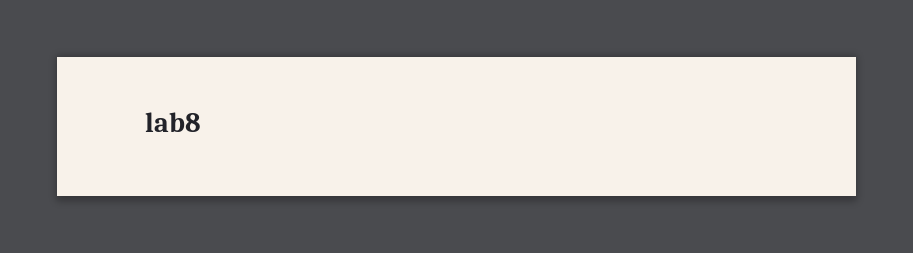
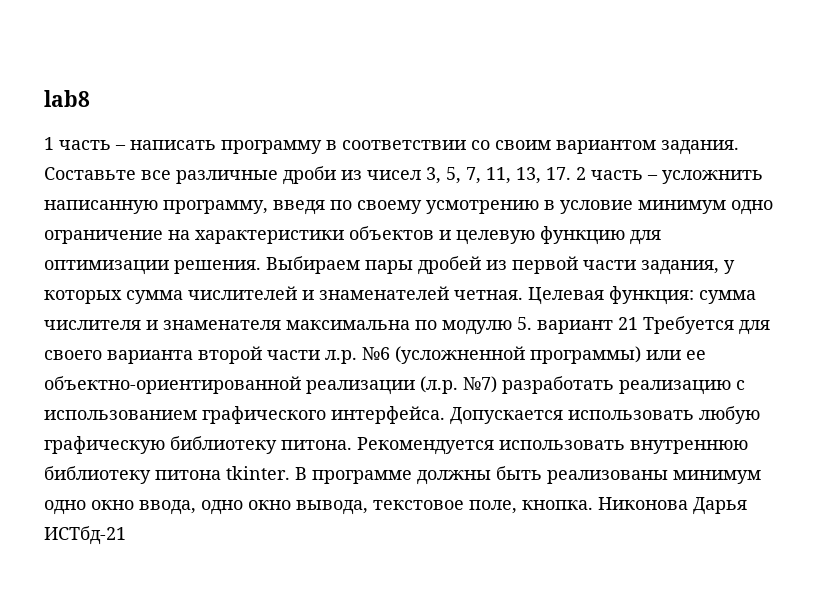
(201, 122) none -> [44,137,739,155] [44,166,763,185] [44,200,773,215] [44,226,661,245] [44,256,735,275] [44,286,756,305] [44,316,770,335] [44,346,706,364] [44,376,745,395] [44,406,760,425] [44,436,748,455] [44,466,761,485] [44,497,747,515] [44,526,126,545] // 1 часть – написать программу в соответствии со своим вариантом задания. Составьте все различные дроби из чисел 3, 5, 7, 11, 13, 17. 2 часть – усложнить написанную программу, введя по своему усмотрению в условие минимум одно ограничение на характеристики объектов и целевую функцию для оптимизации решения. Выбираем пары дробей из первой части задания, у которых сумма числителей и знаменателей четная. Целевая функция: сумма числителя и знаменателя максимальна по модулю 5. вариант 21 Требуется для своего варианта второй части л.р. №6 (усложненной программы) или ее объектно-ориентированной реализации (л.р. №7) разработать реализацию с использованием графического интерфейса. Допускается использовать любую графическую библиотеку питона. Рекомендуется использовать внутреннюю библиотеку питона tkinter. В программе должны быть реализованы минимум одно окно ввода, одно окно вывода, текстовое поле, кнопка. Никонова Дарья ИСТбд-21

